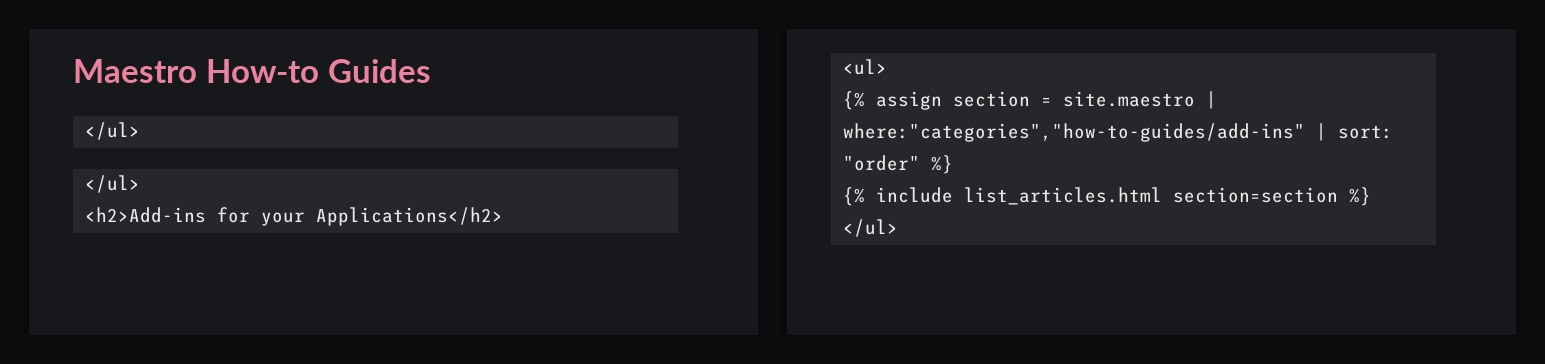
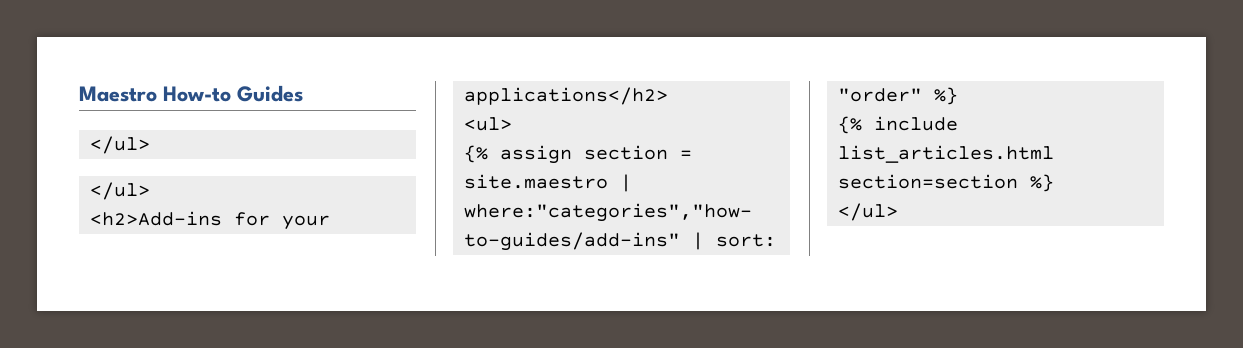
[315,207,503,226] Applications</h2> -> [463,87,668,105] applications</h2>

